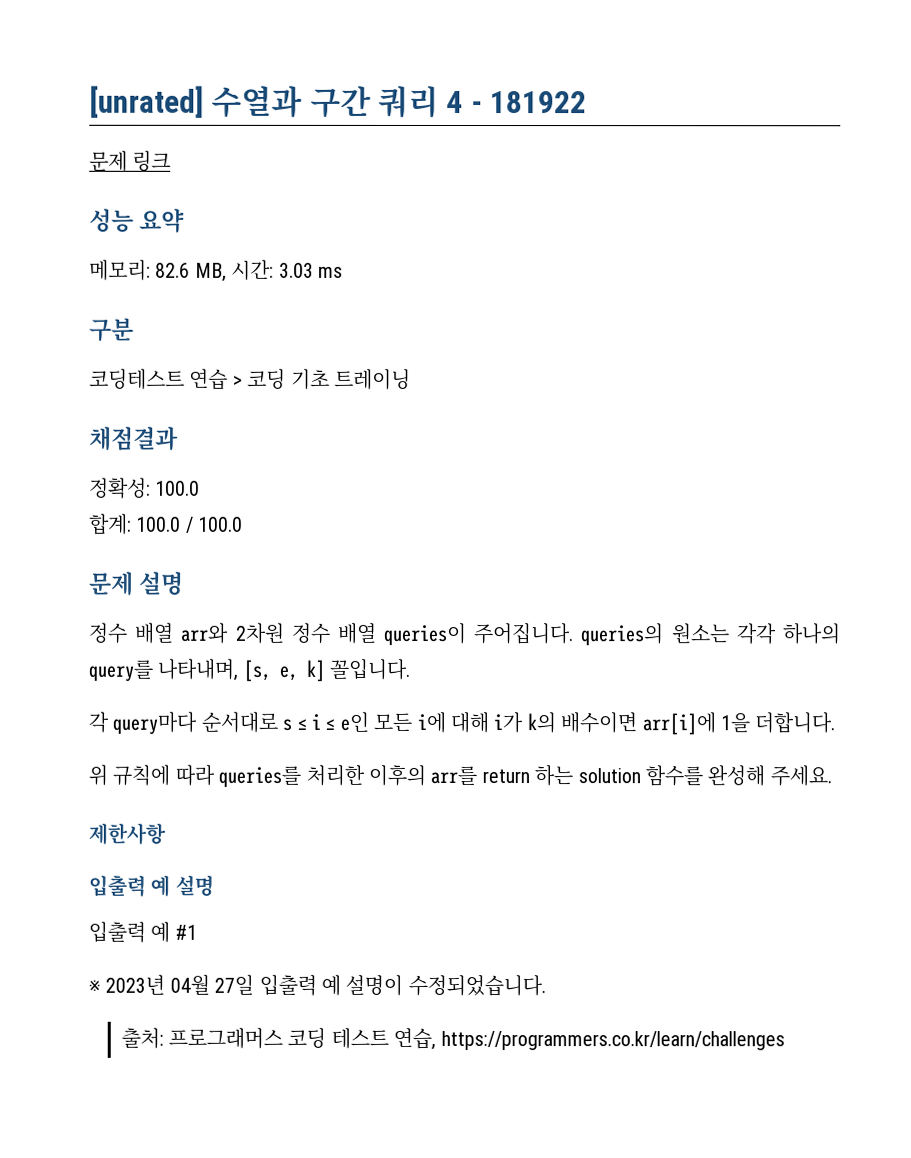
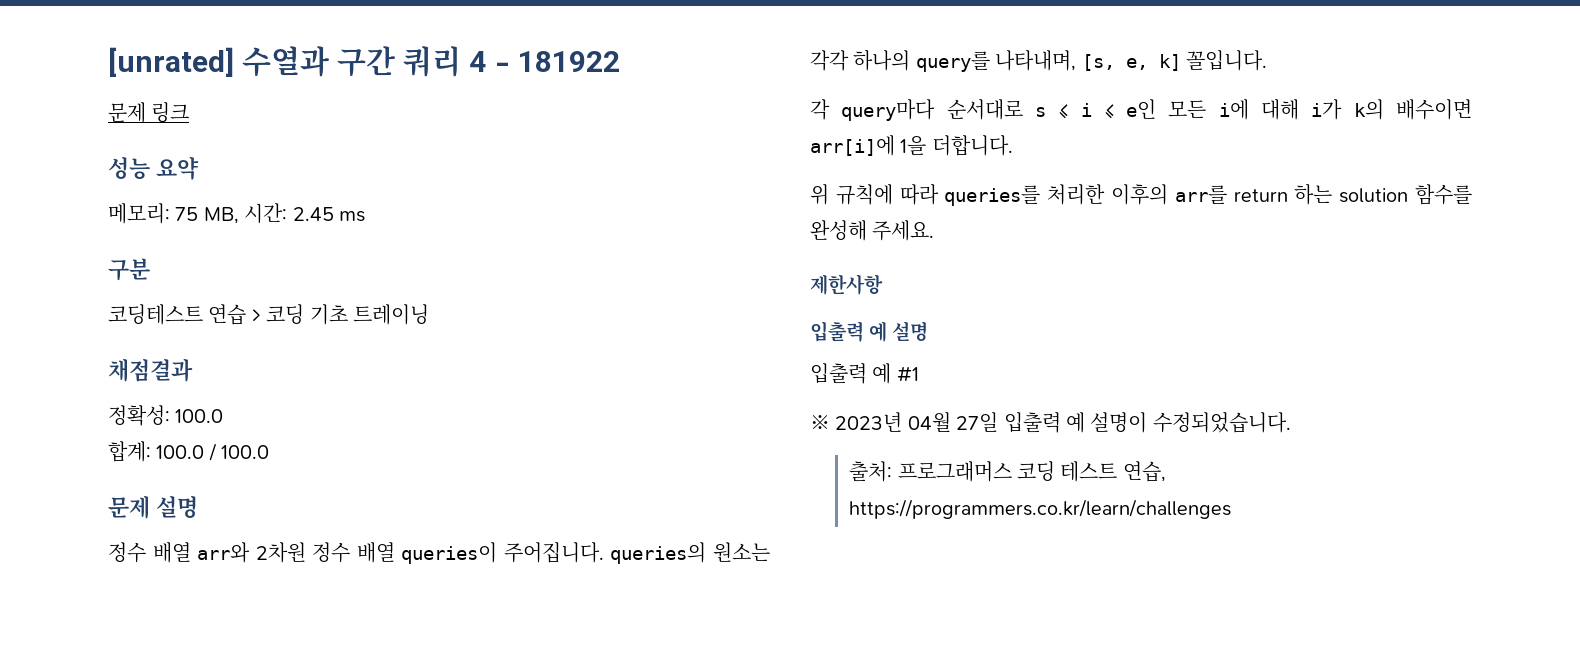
[155,262,191,278] 82.6 -> [175,207,199,221] 75
[278,262,314,278] 3.03 -> [292,207,334,221] 2.45

